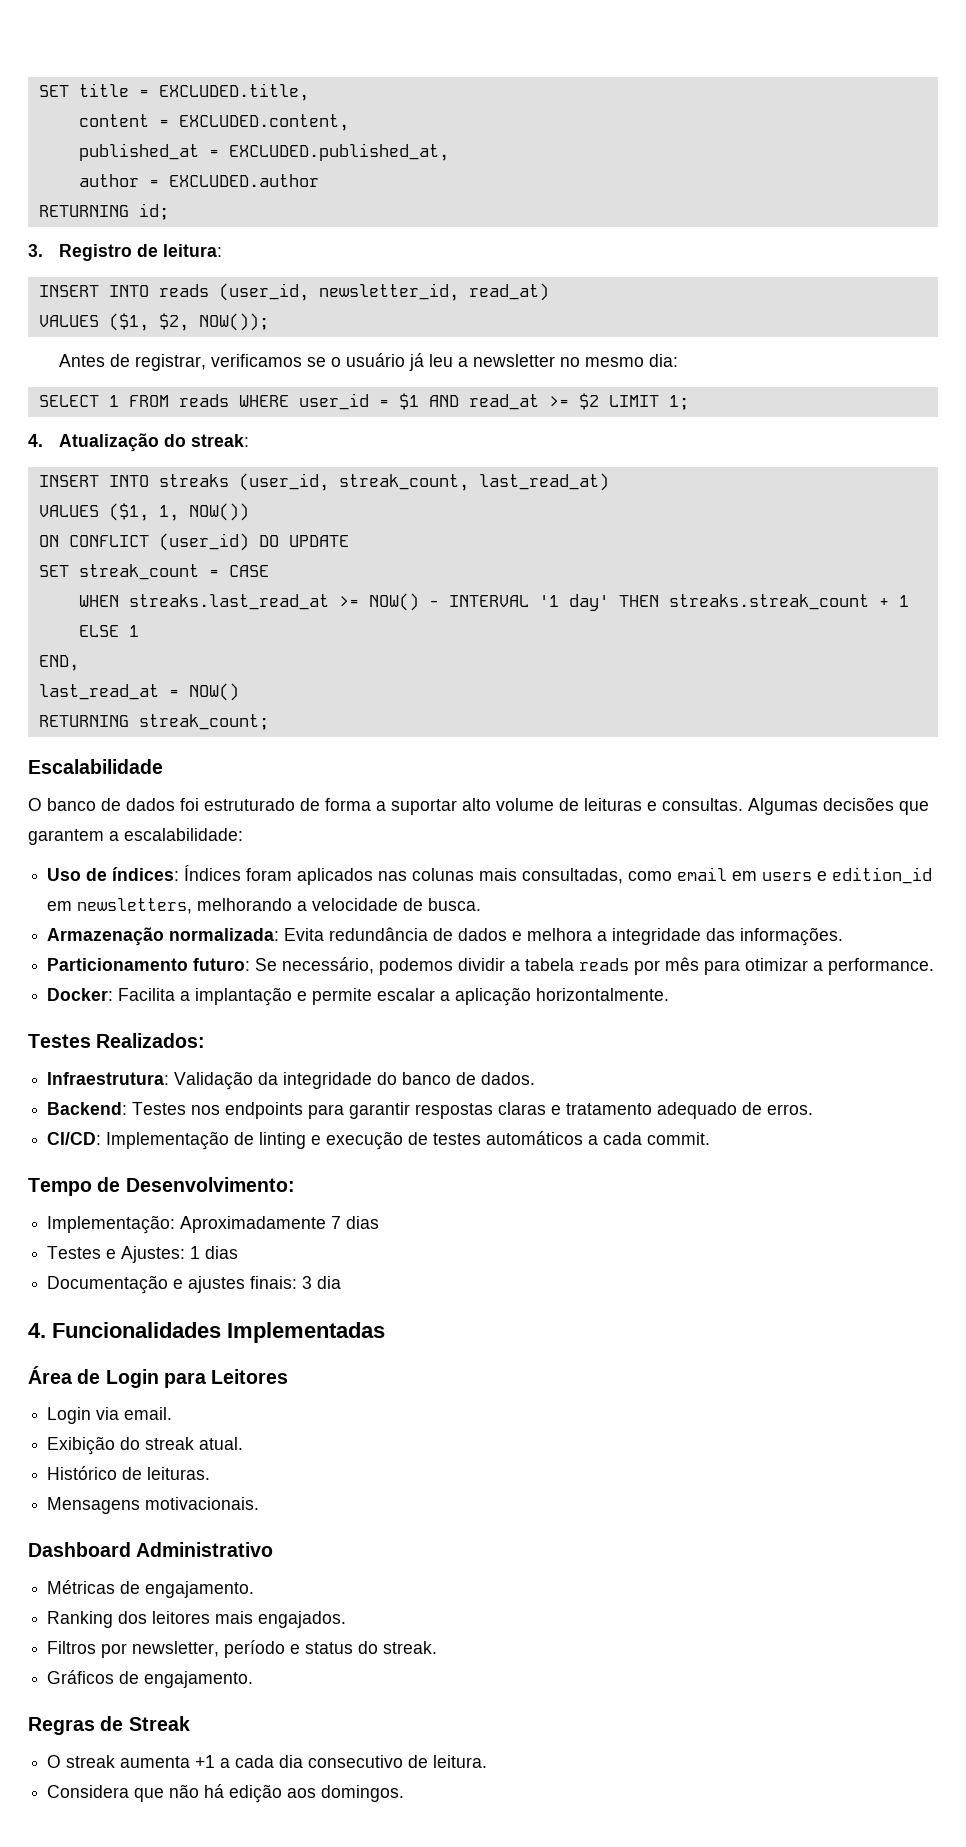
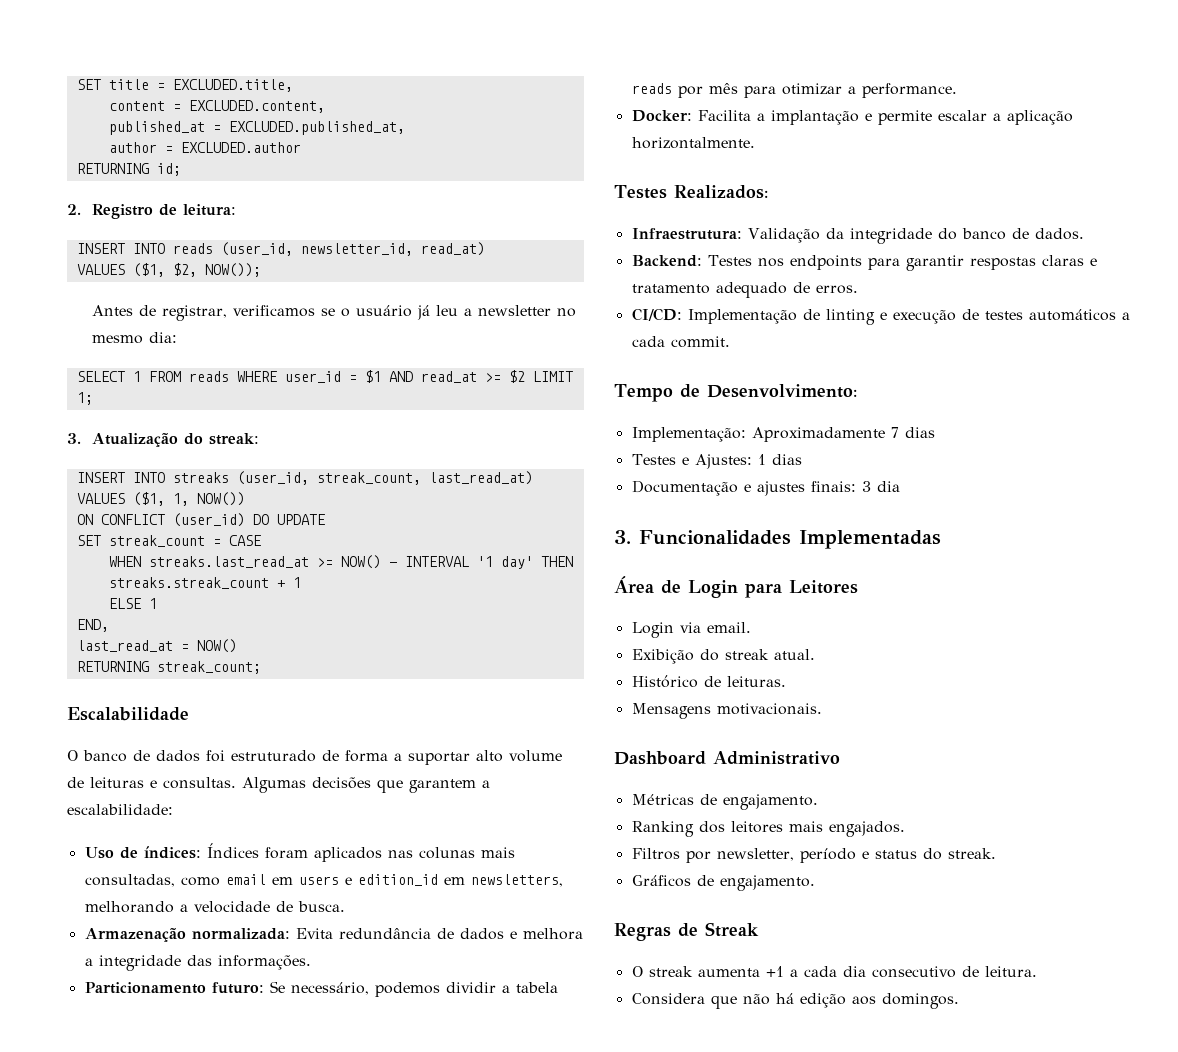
[28,244,43,257] 3. -> [67,204,81,215] 2.
[28,434,43,447] 4. -> [67,433,81,444] 3.
[28,1323,46,1338] 4. -> [614,530,631,544] 3.

